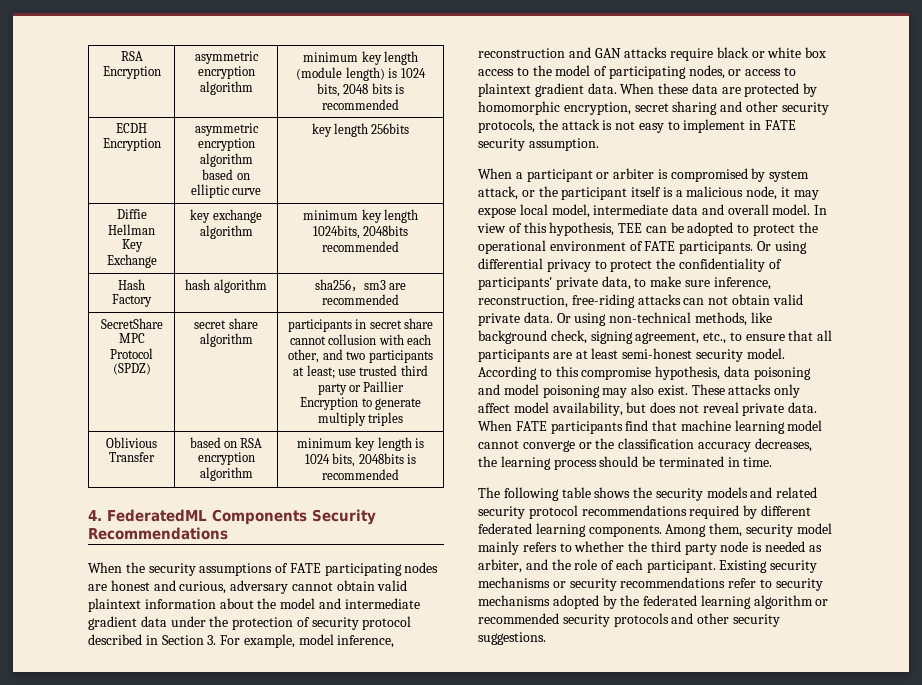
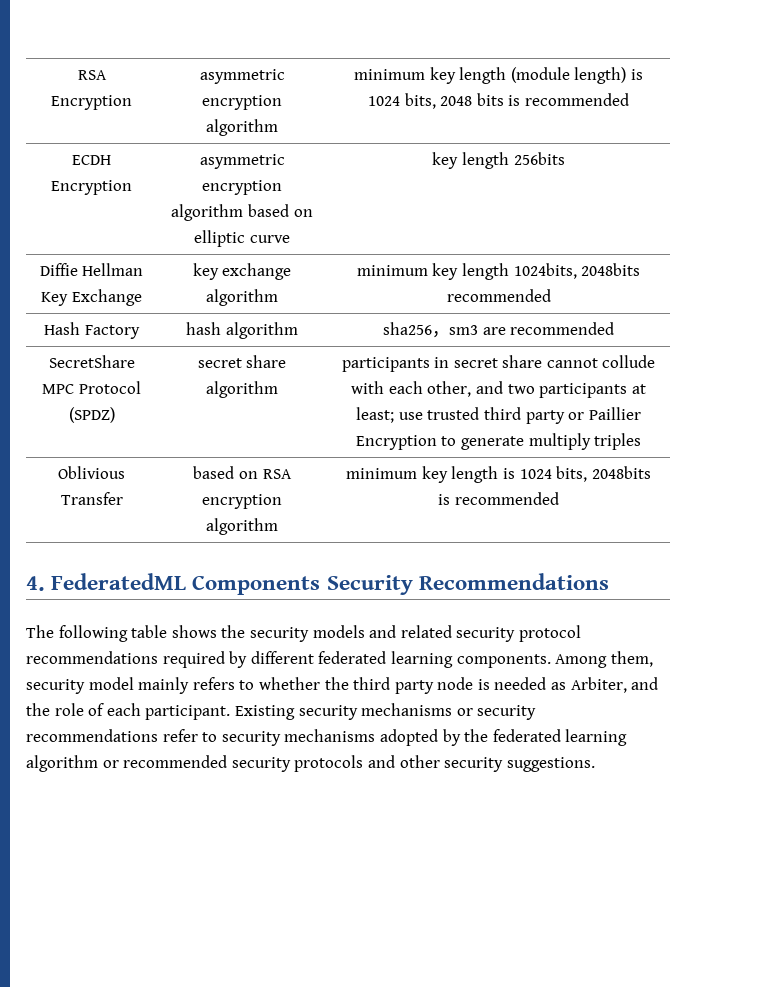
[328,334,377,345] collusion -> [602,355,656,368] collude
[88,562,439,576] [88,580,408,594] [88,598,420,612] [88,616,412,630] [88,634,395,648] [478,47,827,61] [478,65,797,79] [478,83,818,97] [478,101,829,115] [478,119,797,133] [478,138,599,151] [478,168,810,182] [478,186,819,200] [478,204,828,218] [477,222,818,236] [478,240,807,254] [478,258,782,272] [478,276,771,290] [478,294,803,308] [478,312,772,326] [478,330,833,344] [478,348,785,362] [478,366,811,380] [478,384,801,398] [478,402,818,416] [478,420,823,434] [478,438,812,452] [478,456,773,470] // When the security assumptions of FATE participating nodes are honest and curious, adversary cannot obtain valid plaintext information about the model and intermediate gradient data under the protection of security protocol described in Section 3. For example, model inference, reconstruction and GAN attacks require black or white box access to the model of participating nodes, or access to plaintext gradient data. When these data are protected by homomorphic encryption, secret sharing and other security protocols, the attack is not easy to implement in FATE security assumption. // When a participant or arbiter is compromised by system attack, or the participant itself is a malicious node, it may expose local model, intermediate data and overall model. In view of this hypothesis, TEE can be adopted to protect the operational environment of FATE participants. Or using differential privacy to protect the confidentiality of participants' private data, to make sure inference, reconstruction, free-riding attacks can not obtain valid private data. Or using non-technical methods, like background check, signing agreement, etc., to ensure that all participants are at least semi-honest security model. According to this compromise hypothesis, data poisoning and model poisoning may also exist. These attacks only affect model availability, but does not reveal private data. When FATE participants find that machine learning model cannot converge or the classification accuracy decreases, the learning process should be terminated in time. -> (609, 581) none
[478,559,522,573] arbiter, -> [570,677,627,693] Arbiter,

